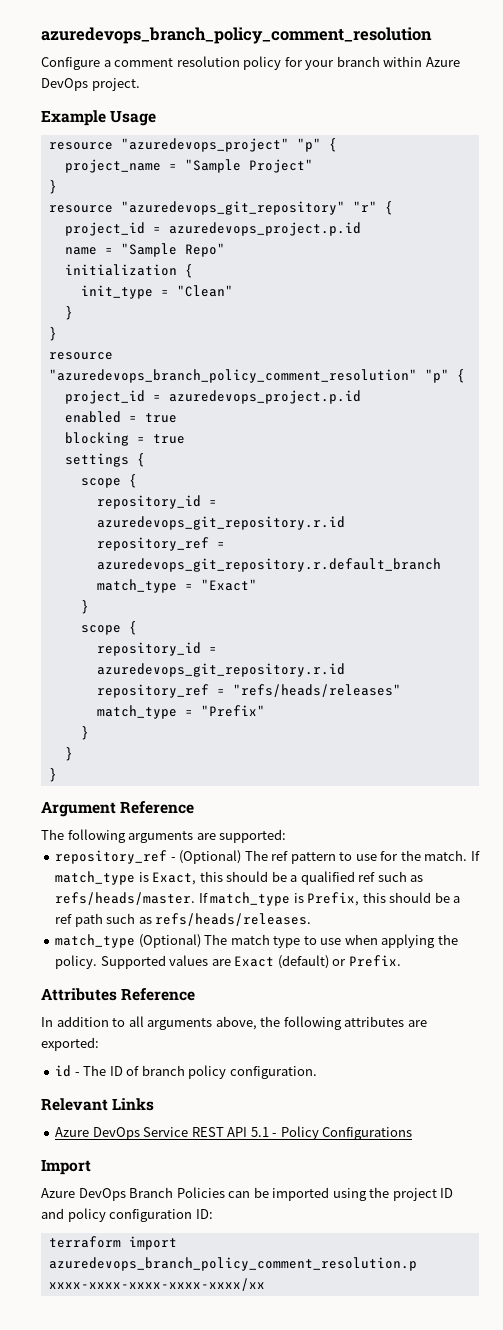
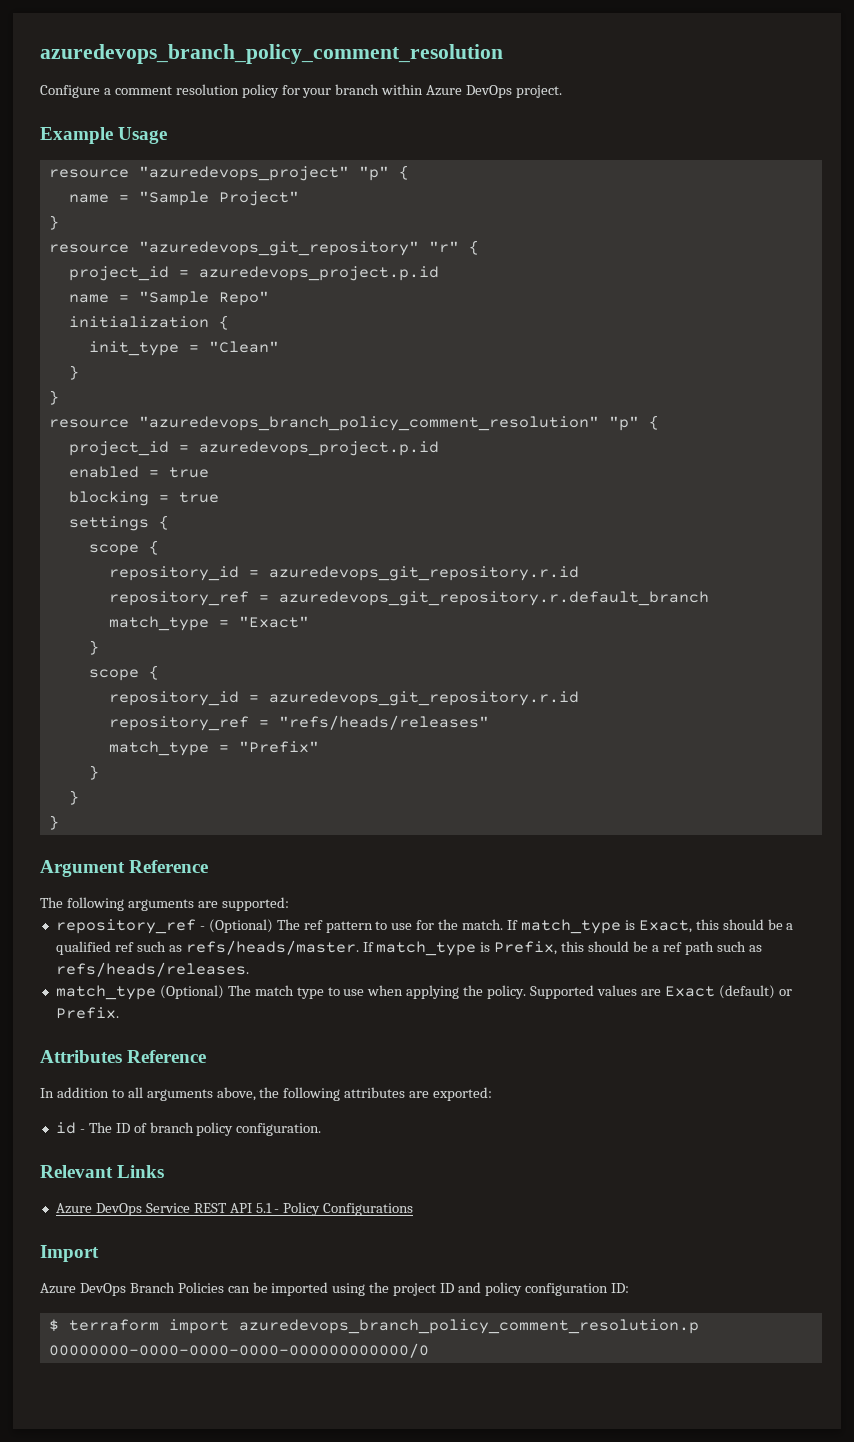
[64,159,161,173] project_name -> [68,194,109,203] name
(213, 1214) none -> [48,1319,59,1332] $
[48,1278,265,1291] xxxx-xxxx-xxxx-xxxx-xxxx/xx -> [48,1343,429,1358] 00000000-0000-0000-0000-000000000000/0

